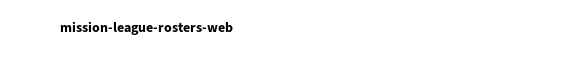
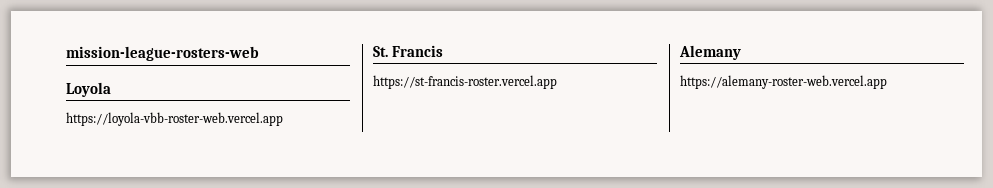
(233, 28) none -> [66,82,111,97] [66,112,283,126] [373,45,443,57] [373,75,557,89] [679,45,741,60] [680,75,887,89] // Loyola // https://loyola-vbb-roster-web.vercel.app // St. Francis // https://st-francis-roster.vercel.app // Alemany // https://alemany-roster-web.vercel.app

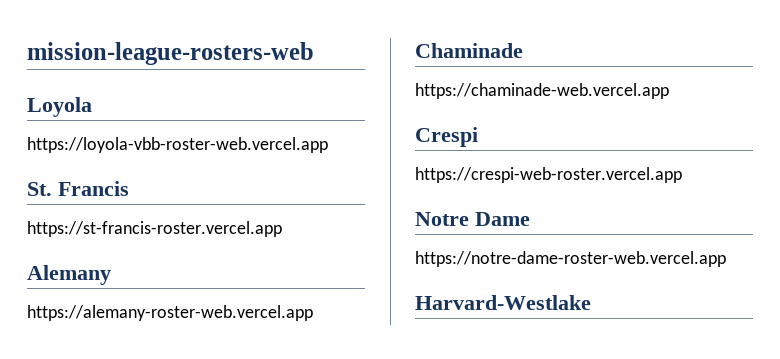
(887, 82) none -> [415,43,523,58] [415,83,669,99] [415,127,478,147] [415,167,682,183] [415,212,530,226] [415,251,726,267] [415,295,591,310] // Chaminade // https://chaminade-web.vercel.app // Crespi // https://crespi-web-roster.vercel.app // Notre Dame // https://notre-dame-roster-web.vercel.app // Harvard-Westlake

